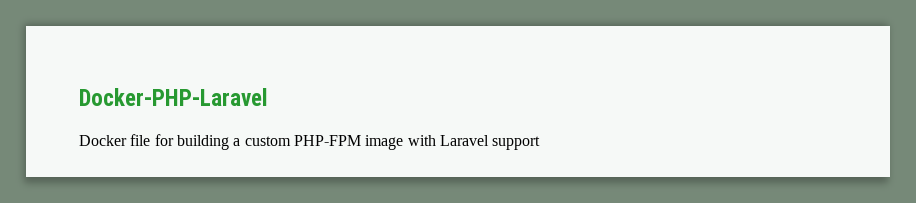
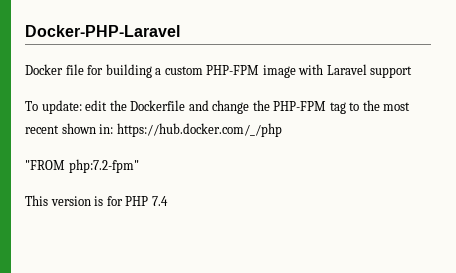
(541, 143) none -> [25,100,411,114] [25,123,282,137] [25,159,139,173] [25,195,168,206] // To update: edit the Dockerfile and change the PHP-FPM tag to the most recent shown in: https://hub.docker.com/_/php // "FROM php:7.2-fpm" // This version is for PHP 7.4

